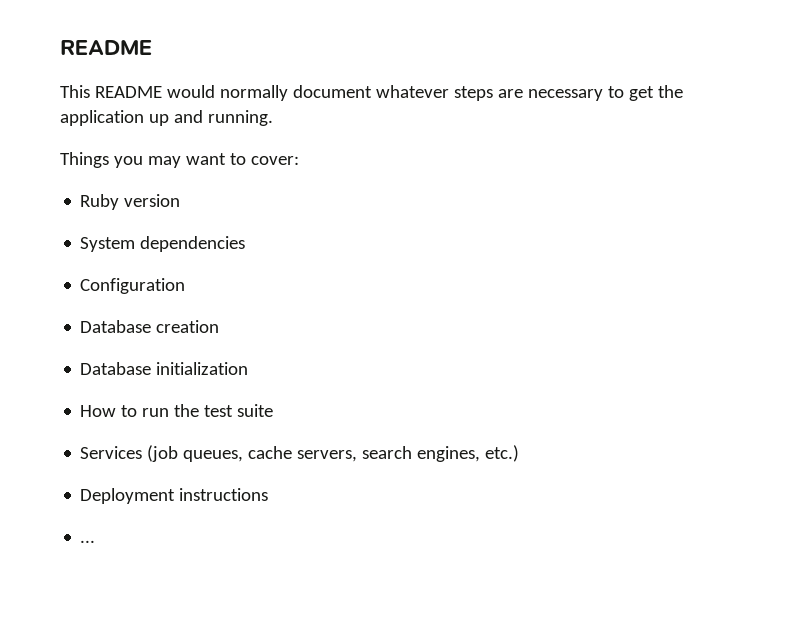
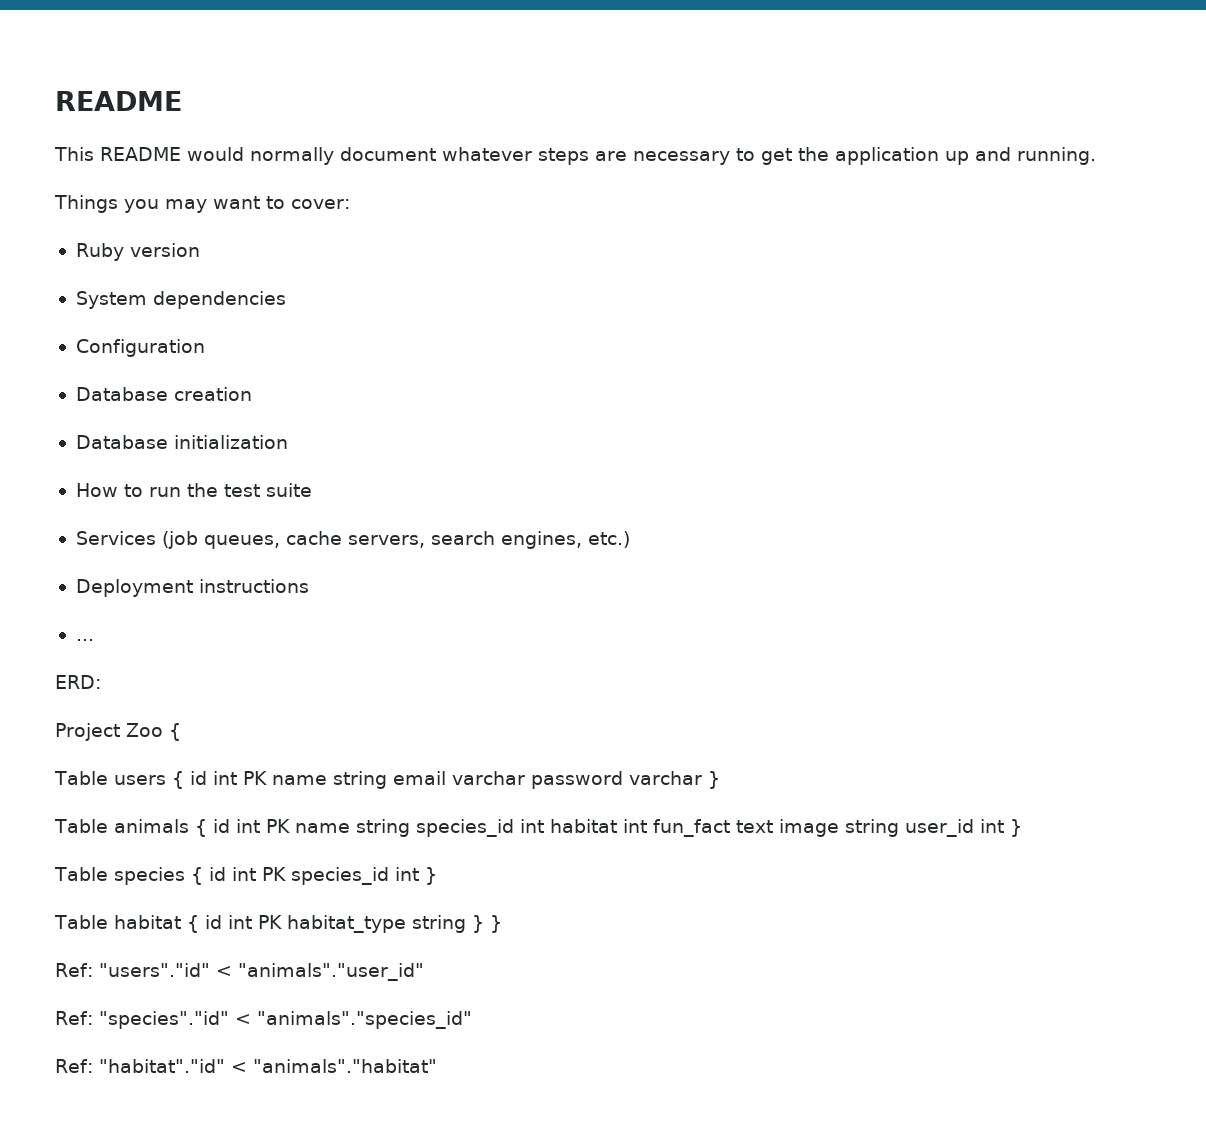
(96, 541) none -> [55,675,101,689] [55,723,181,741] [54,771,720,789] [54,819,1022,837] [54,867,437,885] [54,915,502,933] [55,963,424,981] [55,1011,472,1029] [55,1059,437,1073] // ERD: // Project Zoo { // Table users { id int PK name string email varchar password varchar } // Table animals { id int PK name string species_id int habitat int fun_fact text image string user_id int } // Table species { id int PK species_id int } // Table habitat { id int PK habitat_type string } } // Ref: "users"."id" < "animals"."user_id" // Ref: "species"."id" < "animals"."species_id" // Ref: "habitat"."id" < "animals"."habitat"

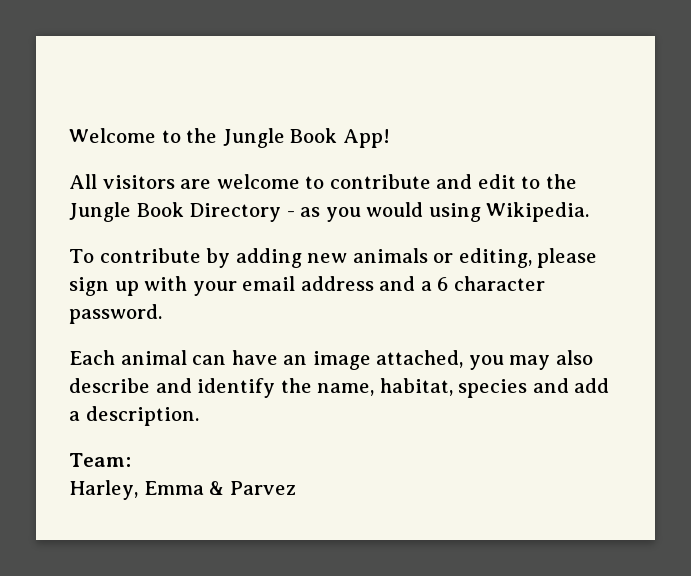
[55,91,182,111] [54,147,1096,165] [54,195,350,213] [75,243,200,261] [75,291,286,309] [75,339,205,357] [75,387,252,401] [75,435,288,449] [75,483,312,497] [75,531,630,549] [75,579,309,597] [75,639,94,641] [55,675,101,689] [55,723,181,741] [54,771,720,789] [54,819,1022,837] [54,867,437,885] [54,915,502,933] [55,963,424,981] [55,1011,472,1029] [55,1059,437,1073] README // This README would normally document whatever steps are necessary to get the application up and running. // Things you may want to cover: // Ruby version // System dependencies // Configuration // Database creation // Database initialization // How to run the test suite // Services (job queues, cache servers, search engines, etc.) // Deployment instructions // ... // ERD: // Project Zoo { // Table users { id int PK name string email varchar password varchar } // Table animals { id int PK name string species_id int habitat int fun_fact text image string user_id int } // Table species { id int PK species_id int } // Table habitat { id int PK habitat_type string } } // Ref: "users"."id" < "animals"."user_id" // Ref: "species"."id" < "animals"."species_id" // Ref: "habitat"."id" < "animals"."habitat" -> [69,128,390,148] [69,174,577,189] [69,202,590,222] [69,248,598,268] [69,276,545,296] [69,304,162,324] [69,350,593,370] [69,378,610,398] [69,406,199,426] [69,453,131,467] [69,480,296,500] Welcome to the Jungle Book App! // All visitors are welcome to contribute and edit to the Jungle Book Directory - as you would using Wikipedia. // To contribute by adding new animals or editing, please sign up with your email address and a 6 character password. // Each animal can have an image attached, you may also describe and identify the name, habitat, species and add a description. // Team: // Harley, Emma & Parvez

